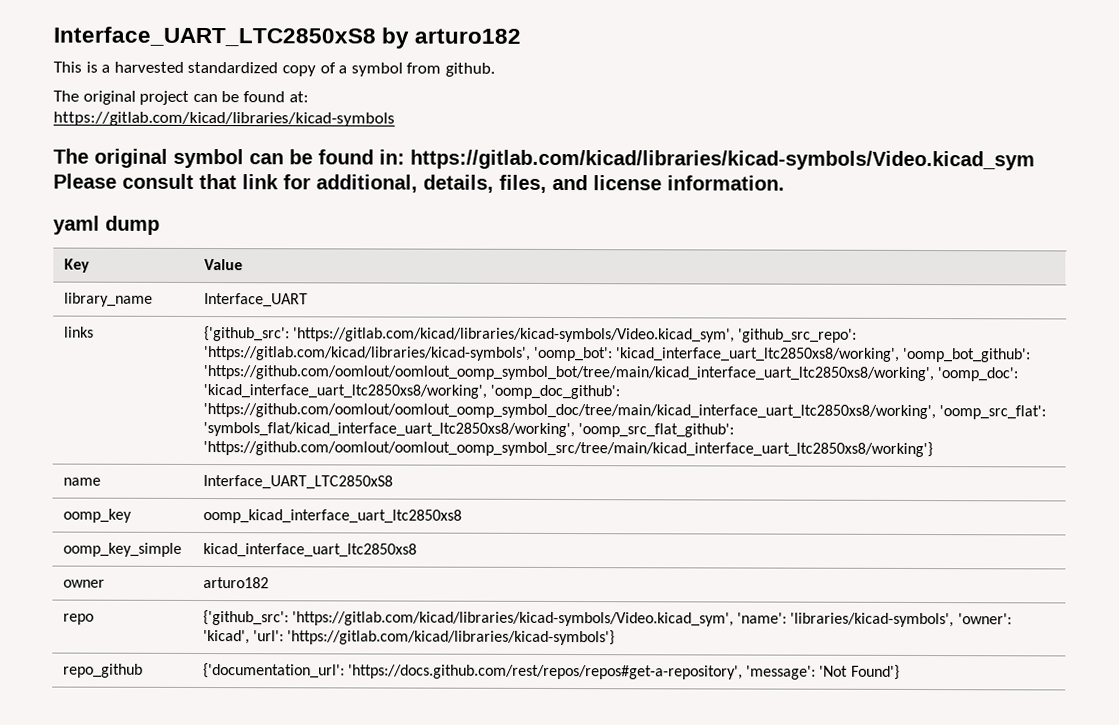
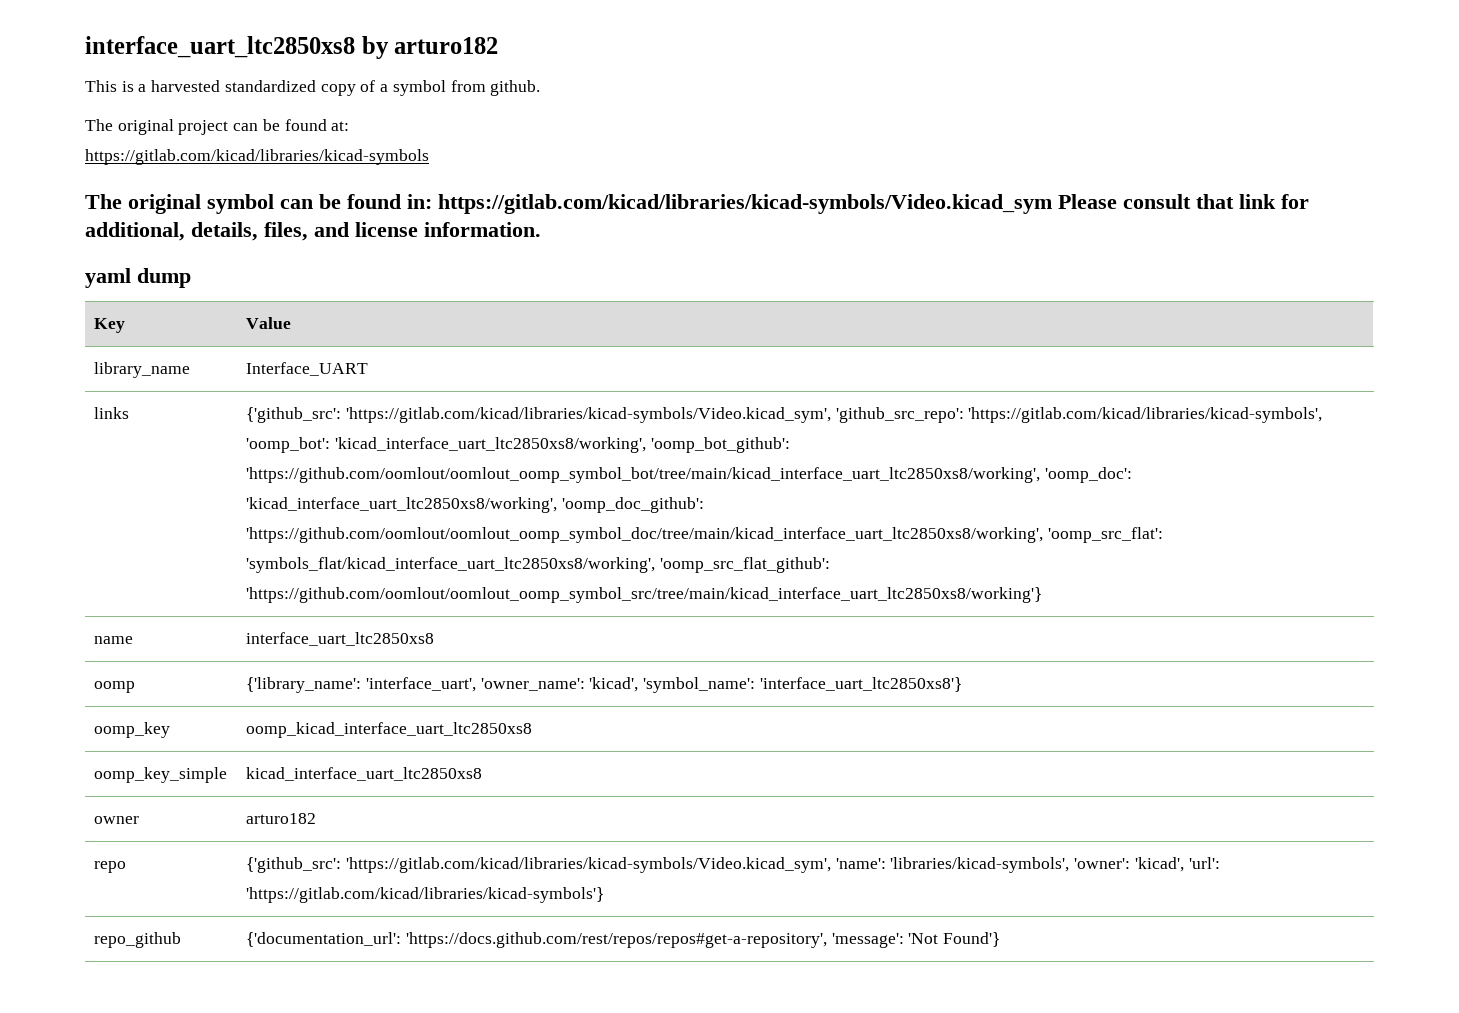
[53,26,376,47] Interface_UART_LTC2850xS8 -> [85,36,355,58] interface_uart_ltc2850xs8
[202,475,393,490] Interface_UART_LTC2850xS8 -> [246,632,435,646] [94,681,136,693] [246,677,962,693] interface_uart_ltc2850xs8 // oomp | {'library_name': 'interface_uart', 'owner_name': 'kicad', 'symbol_name': 'interface_uart_ltc2850xs8'}

